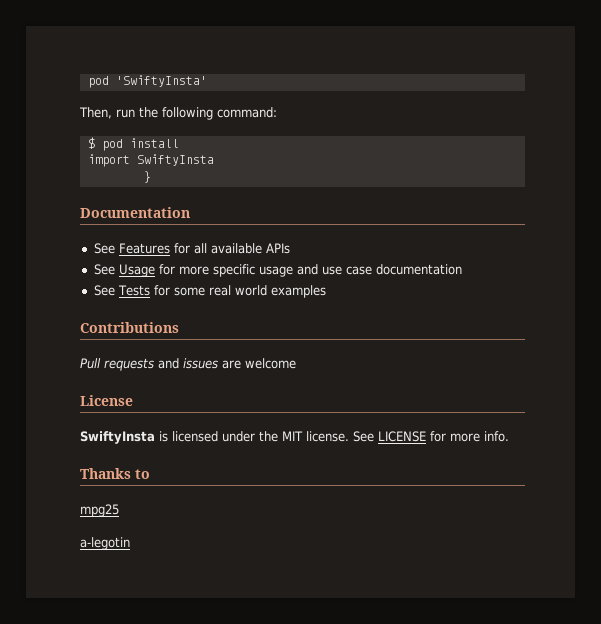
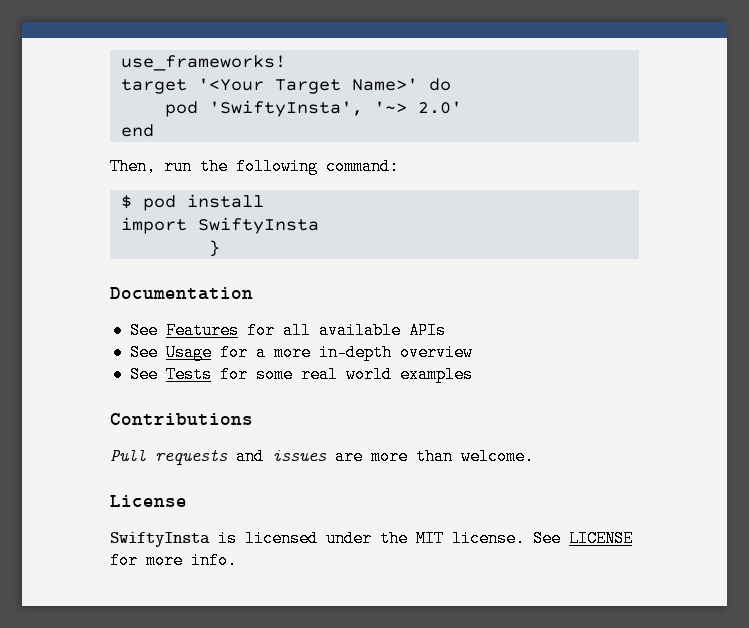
[87,75,207,88] pod 'SwiftyInsta' -> [120,55,286,71] [120,78,451,94] [164,100,462,117] [120,124,154,137] use_frameworks! // target '<Your Target Name>' do // pod 'SwiftyInsta', '~> 2.0' // end
[178,264,462,277] more specific usage and use case documentation -> [255,344,473,361] a more in-depth overview
[245,358,296,369] welcome -> [371,448,534,465] more than welcome.
[80,468,150,479] [80,504,119,517] [80,537,130,550] // Thanks to // mpg25 // a-legotin -> (237, 560) none

